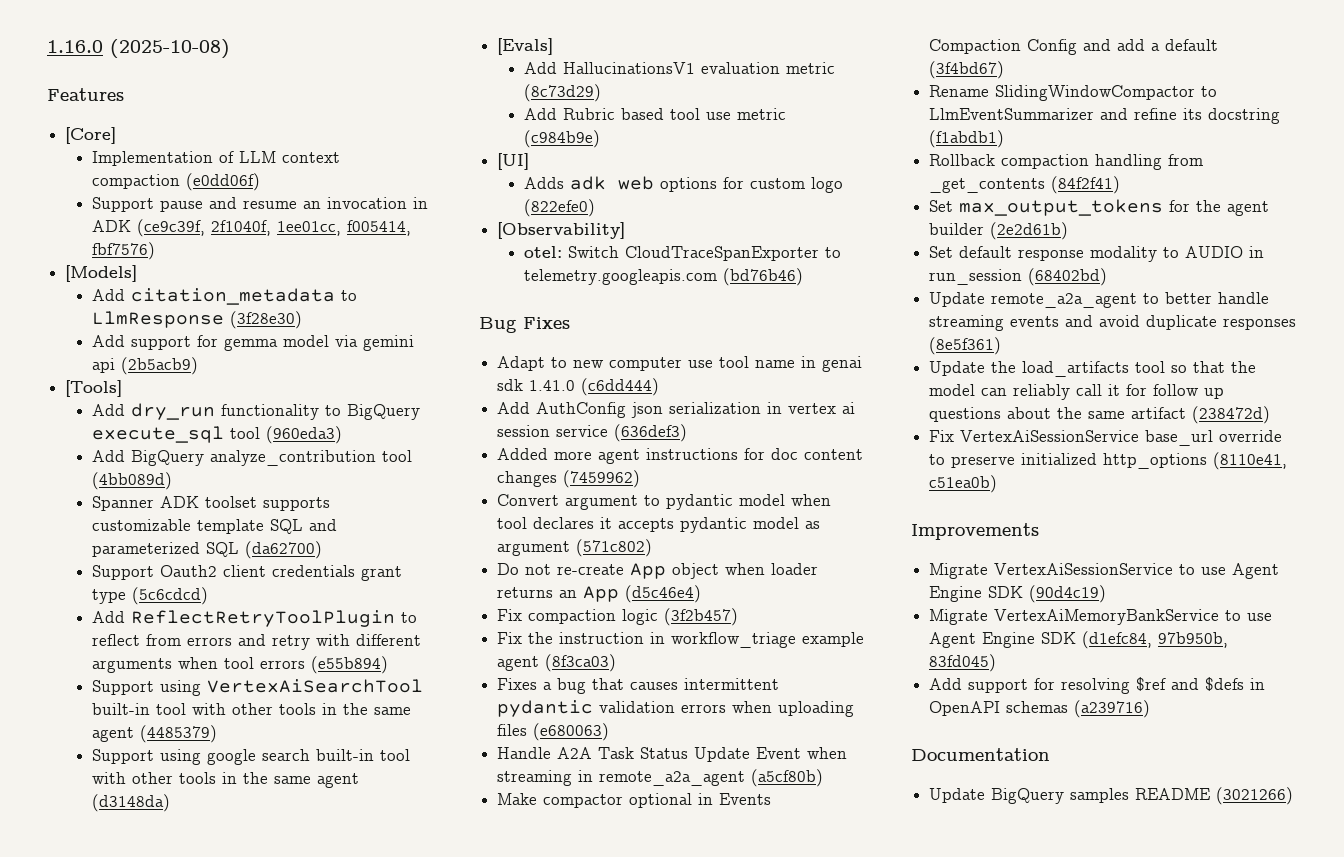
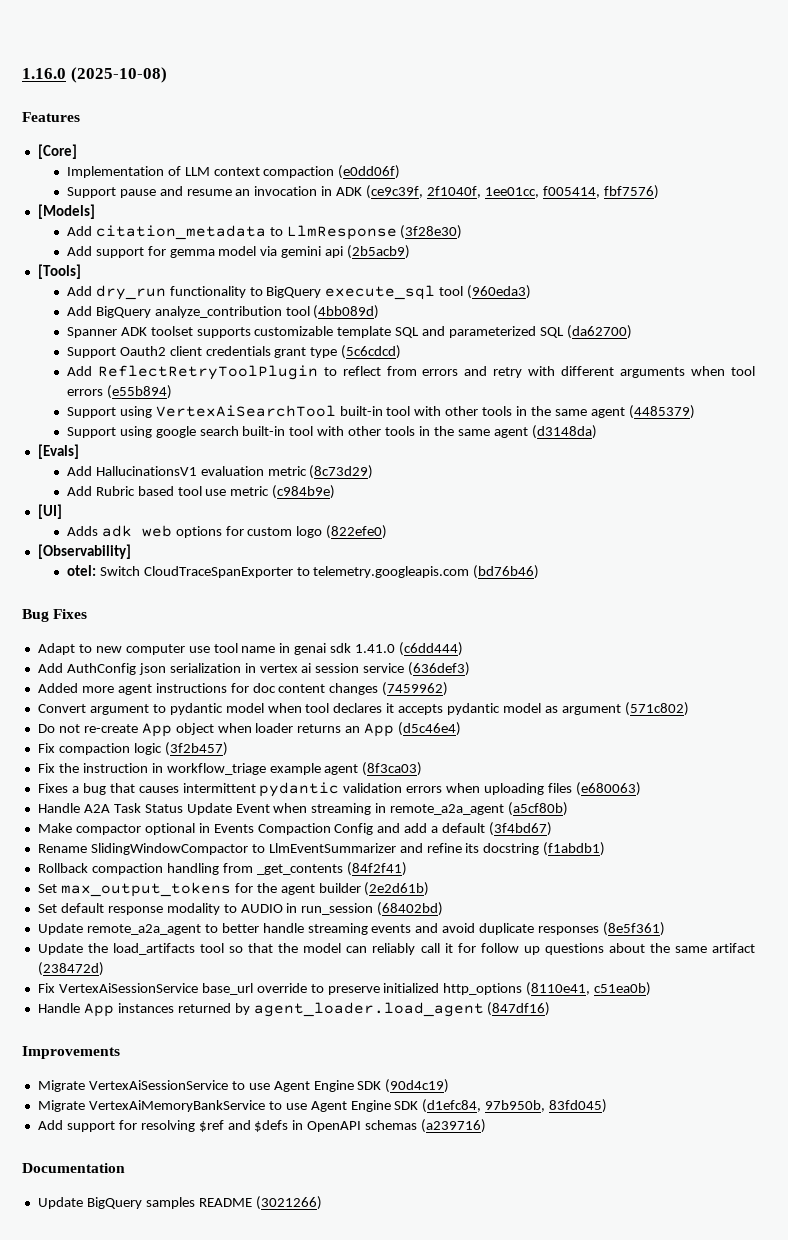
(998, 484) none -> [37,1002,551,1017] // Handle App instances returned by agent_loader.load_agent (847df16)

